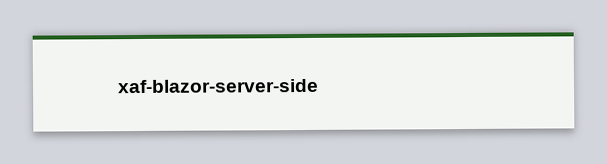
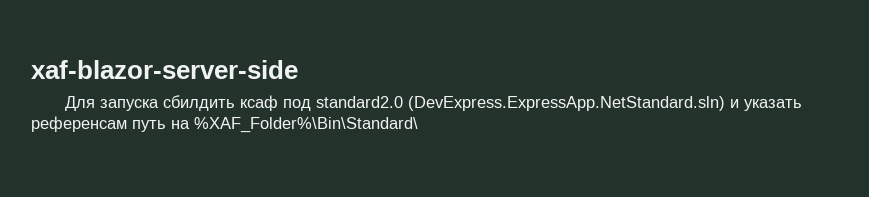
(319, 86) none -> [65,95,803,111] [31,116,418,133] // Для запуска сбилдить ксаф под standard2.0 (DevExpress.ExpressApp.NetStandard.sln) и указать референсам путь на %XAF_Folder%\Bin\Standard\

